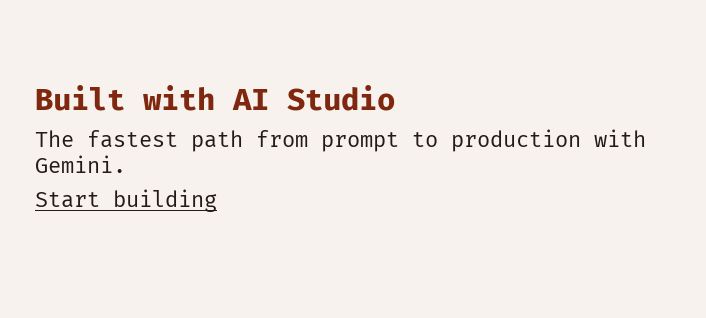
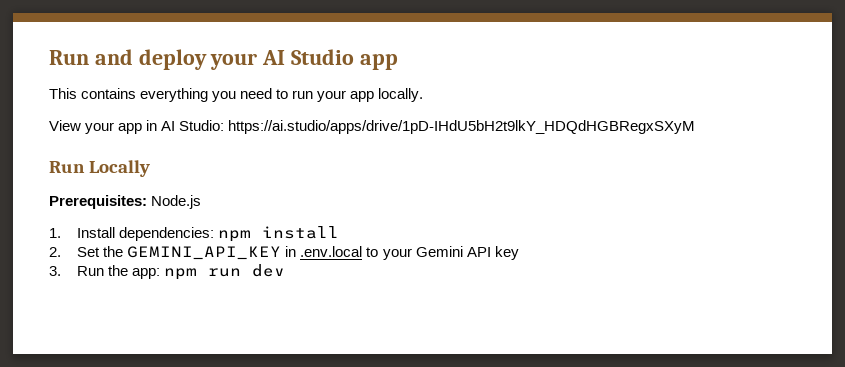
[35,85,395,111] [35,129,646,152] [35,155,126,173] [35,189,217,212] Built with AI Studio // The fastest path from prompt to production with Gemini. // Start building -> [49,49,398,70] [49,88,424,102] [49,120,696,134] [49,160,151,177] [49,195,202,209] [49,226,340,242] [49,246,519,260] [49,264,286,280] Run and deploy your AI Studio app // This contains everything you need to run your app locally. // View your app in AI Studio: https://ai.studio/apps/drive/1pD-IHdU5bH2t9lkY_HDQdHGBRegxSXyM // Run Locally // Prerequisites: Node.js // 1. Install dependencies: npm install // 2. Set the GEMINI_API_KEY in .env.local to your Gemini API key // 3. Run the app: npm run dev

